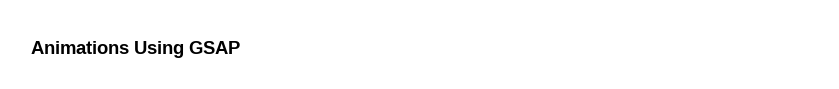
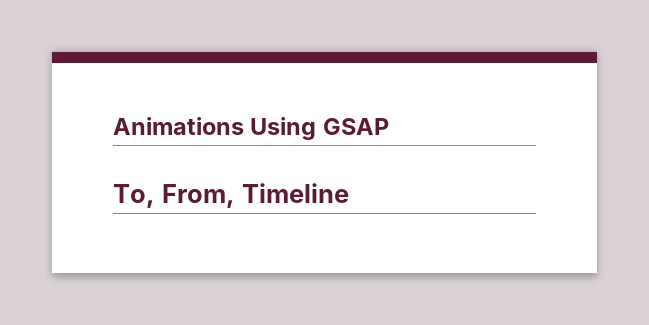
(240, 47) none -> [113,183,349,208] // To, From, Timeline

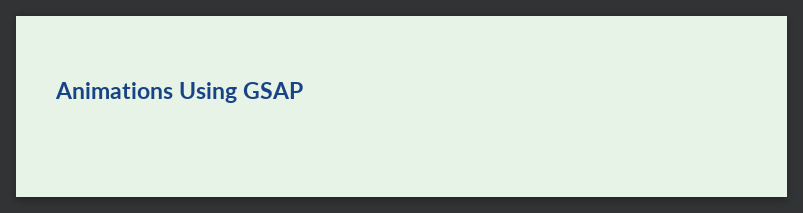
[113,183,349,208] // To, From, Timeline -> (304, 90) none

